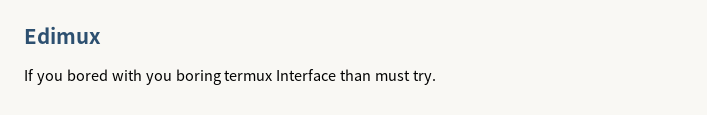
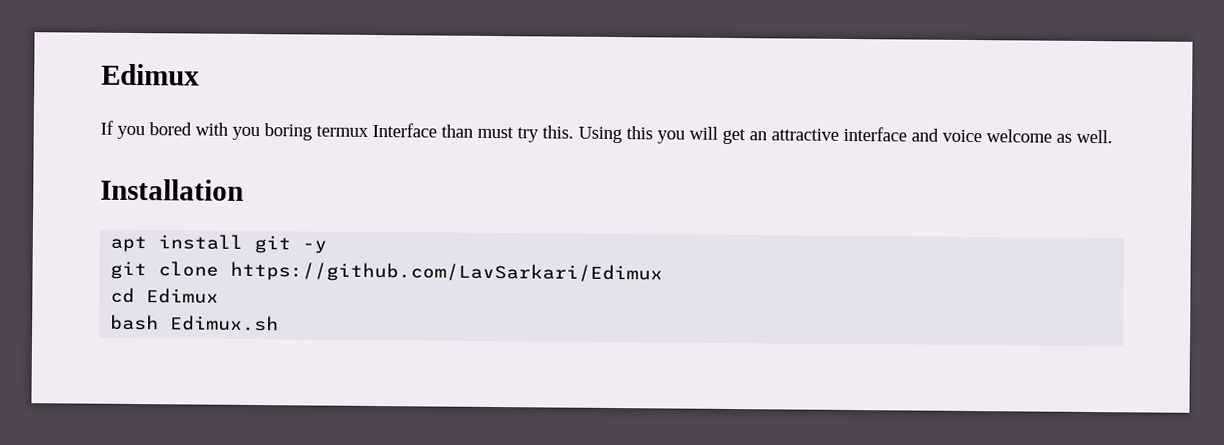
[413,70,437,85] try. -> [517,125,1113,145] [100,178,244,201] [110,234,328,254] [110,260,664,284] [110,287,220,304] [110,314,280,332] try this. Using this you will get an attractive interface and voice welcome as well. // Installation // apt install git -y // git clone https://github.com/LavSarkari/Edimux // cd Edimux // bash Edimux.sh

